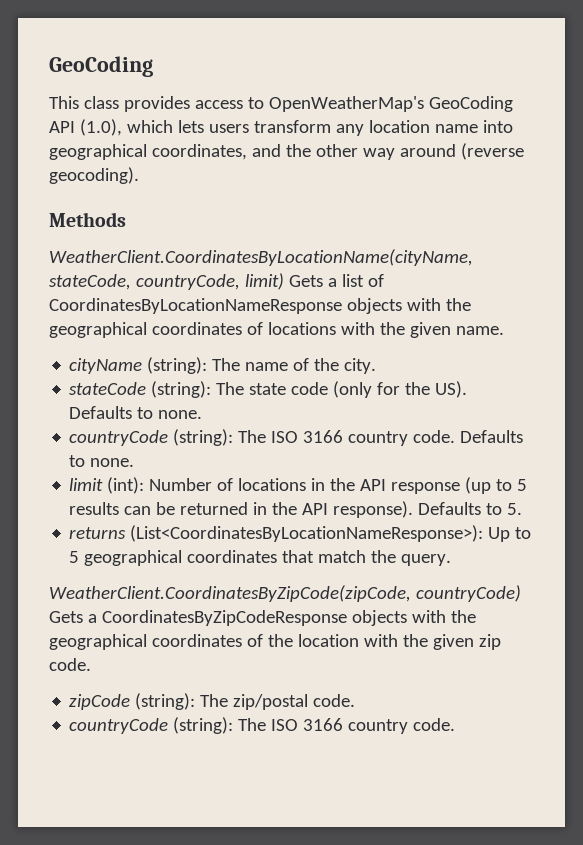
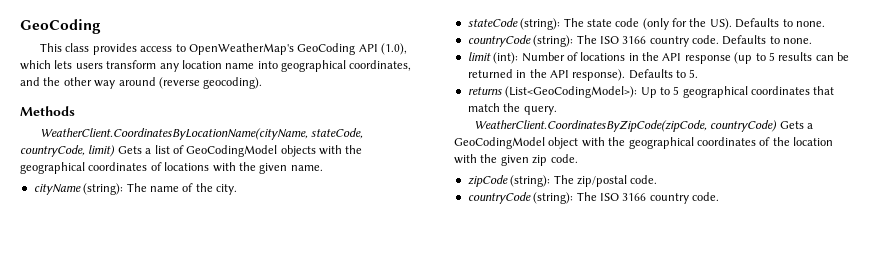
[49,298,342,314] CoordinatesByLocationNameResponse -> [186,145,278,157] GeoCodingModel
[130,525,484,542] (List<CoordinatesByLocationNameResponse>): -> [505,86,638,98] (List<GeoCodingModel>):
[101,610,407,626] CoordinatesByZipCodeResponse objects -> [454,137,579,149] GeoCodingModel object

